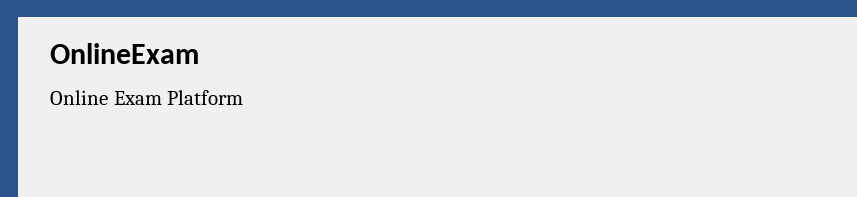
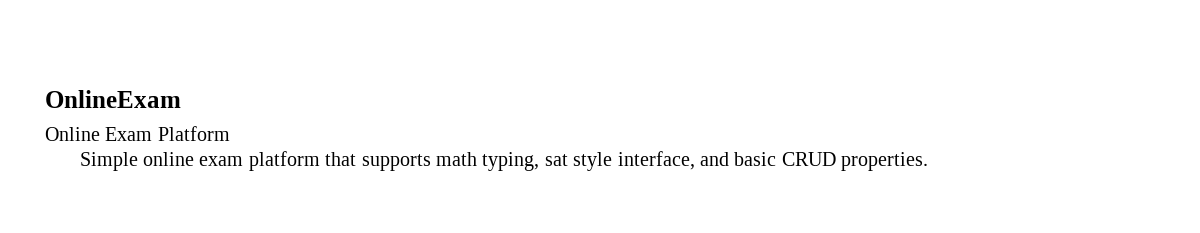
(244, 97) none -> [79,151,929,171] // Simple online exam platform that supports math typing, sat style interface, and basic CRUD properties.

